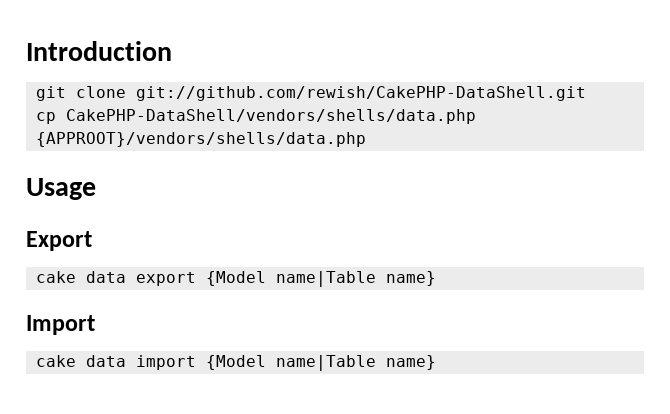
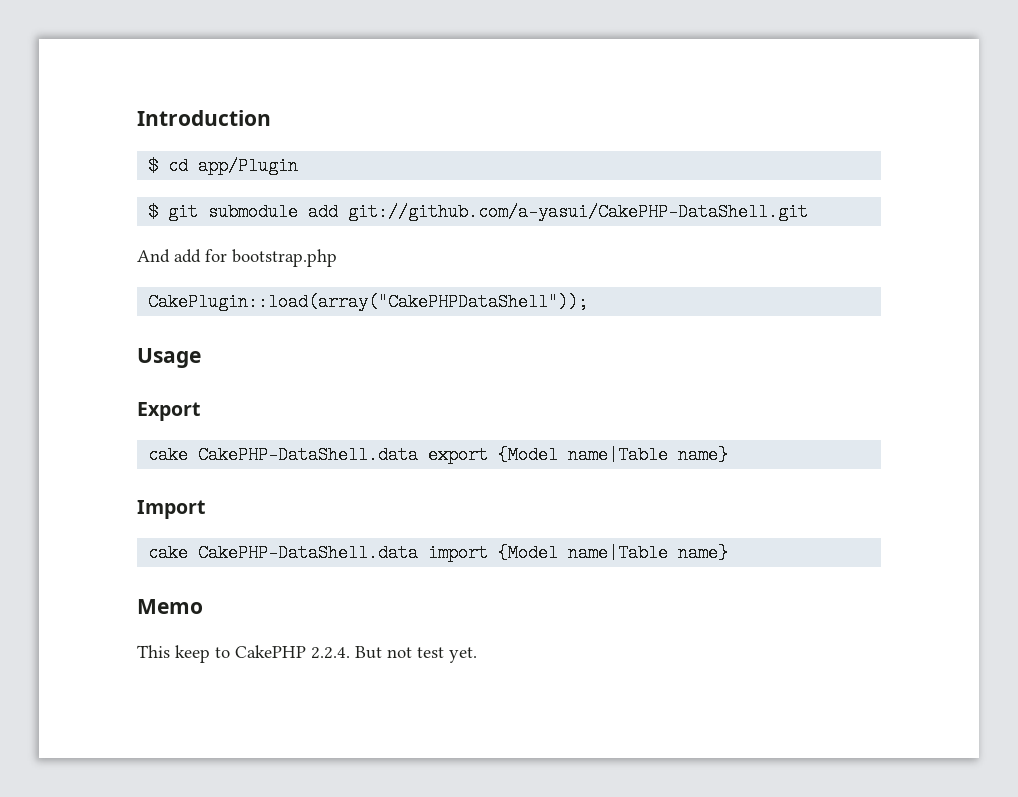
[35,86,586,101] [35,109,476,124] [35,132,366,147] git clone git://github.com/rewish/CakePHP-DataShell.git // cp CakePHP-DataShell/vendors/shells/data.php {APPROOT}/vendors/shells/data.php -> [148,157,299,175] [148,203,809,221] [137,249,337,267] [148,293,589,311] $ cd app/Plugin // $ git submodule add git://github.com/a-yasui/CakePHP-DataShell.git // And add for bootstrap.php // CakePlugin::load(array("CakePHPDataShell"));
[85,271,126,283] data -> [198,446,419,464] CakePHP-DataShell.data
[85,355,126,367] data -> [198,544,419,562] CakePHP-DataShell.data
(436, 362) none -> [137,599,203,614] [137,645,477,663] // Memo // This keep to CakePHP 2.2.4. But not test yet.

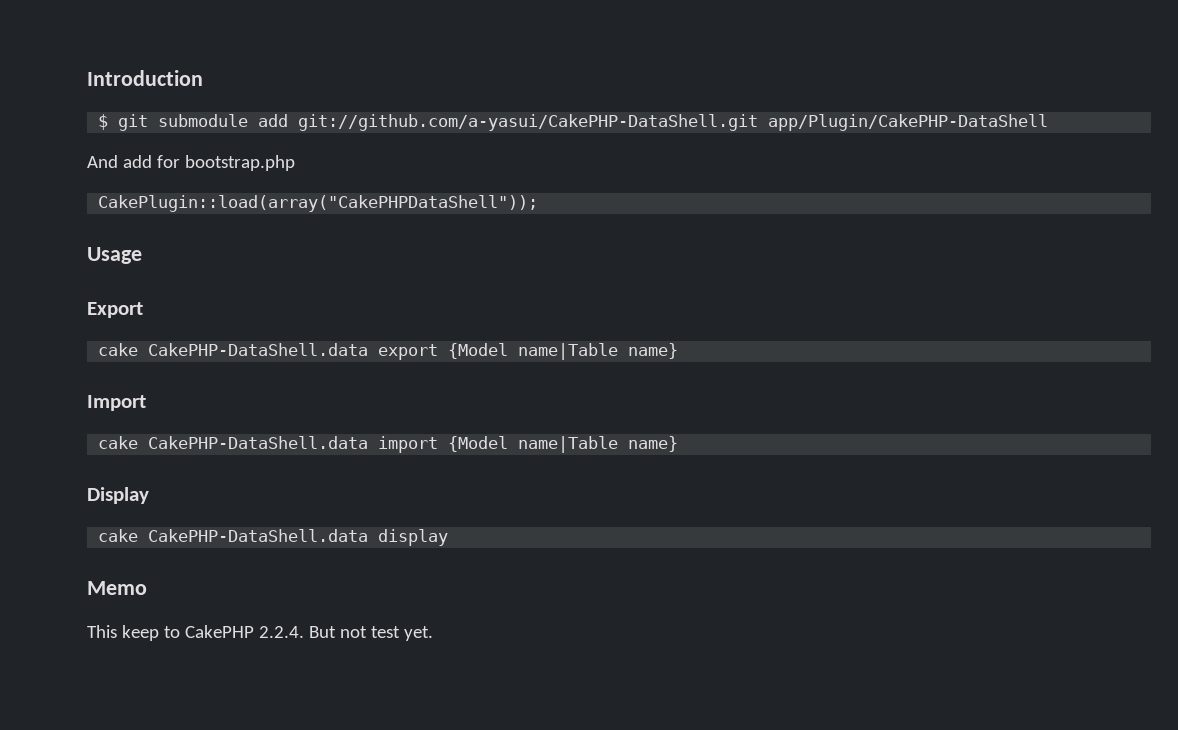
[148,157,299,175] // $ cd app/Plugin -> (203, 78) none
(809, 212) none -> [768,114,1049,131] app/Plugin/CakePHP-DataShell
(729, 553) none -> [87,487,149,504] [98,529,449,546] // Display // cake CakePHP-DataShell.data display

